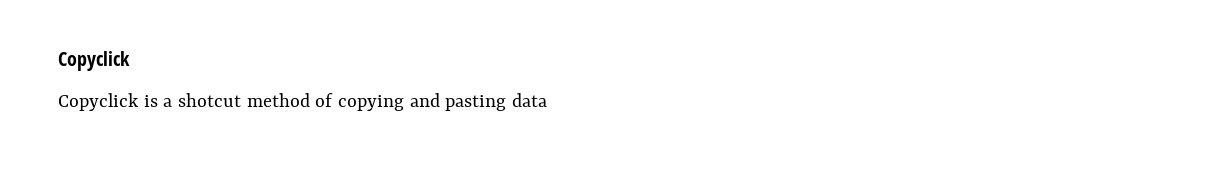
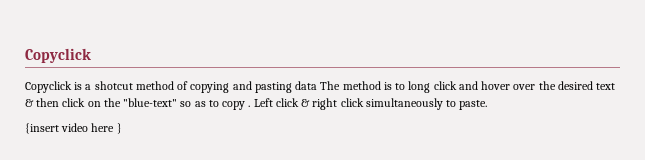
(548, 100) none -> [320,81,616,93] [25,98,488,110] [25,123,122,134] The method is to long click and hover over the desired text & then click on the "blue-text" so as to copy . Left click & right click simultaneously to paste. // {insert video here }

